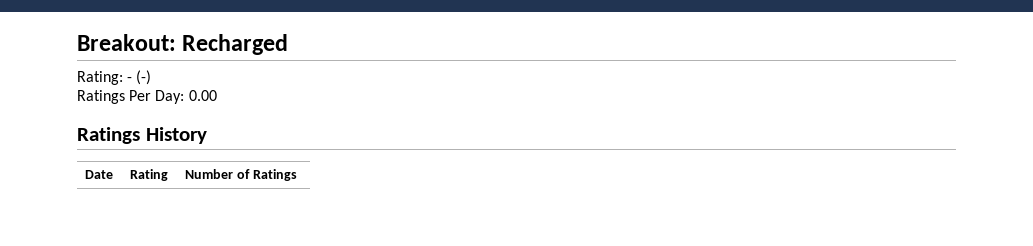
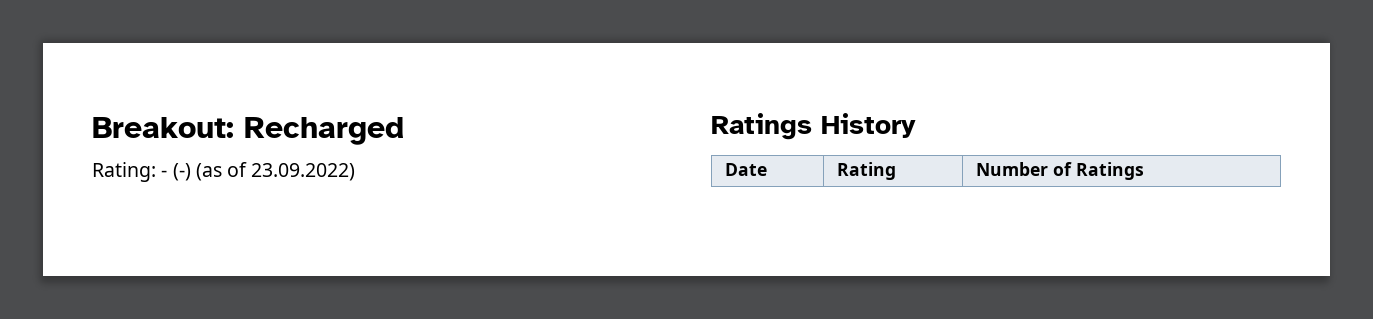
[77,90,217,104] // Ratings Per Day: 0.00 -> [195,162,356,181] (as of 23.09.2022)

